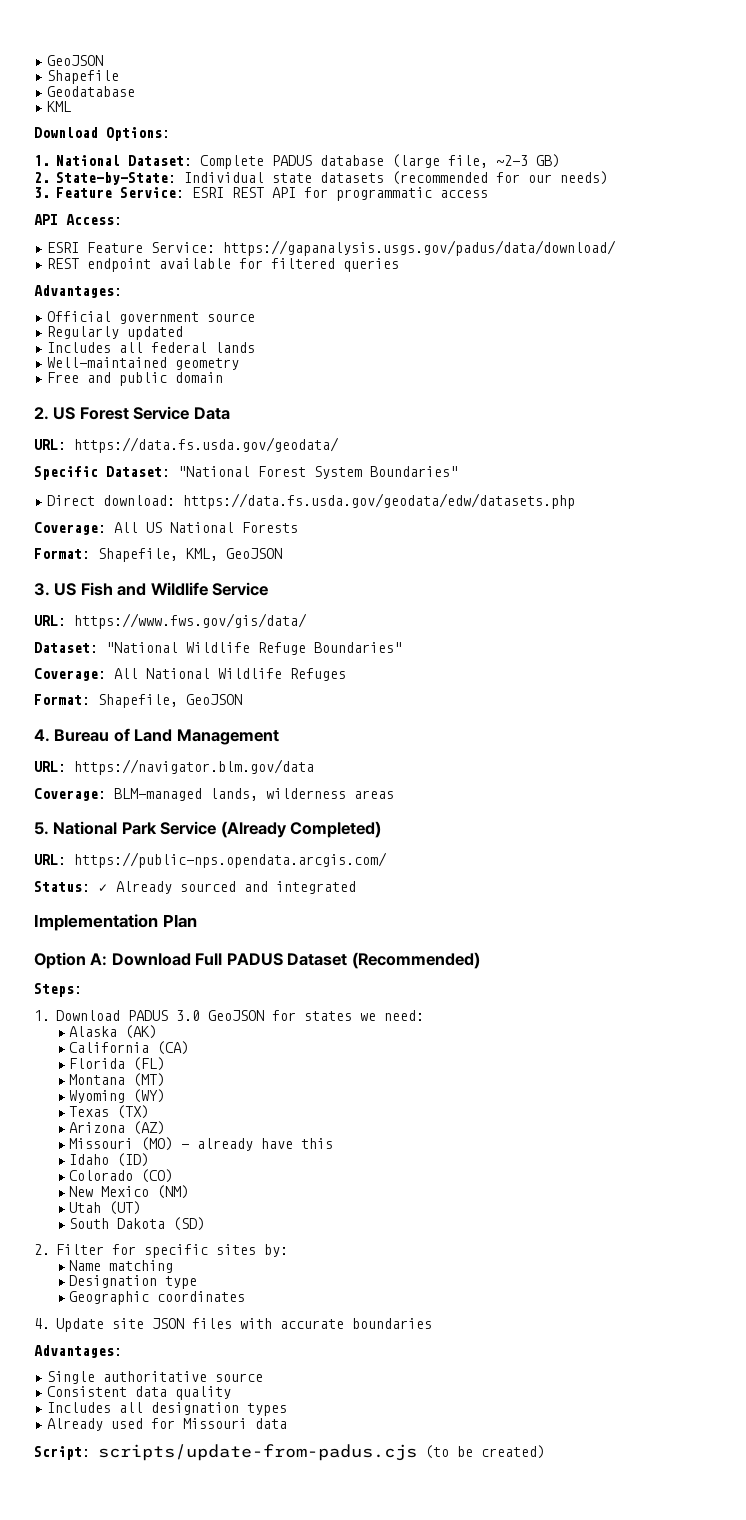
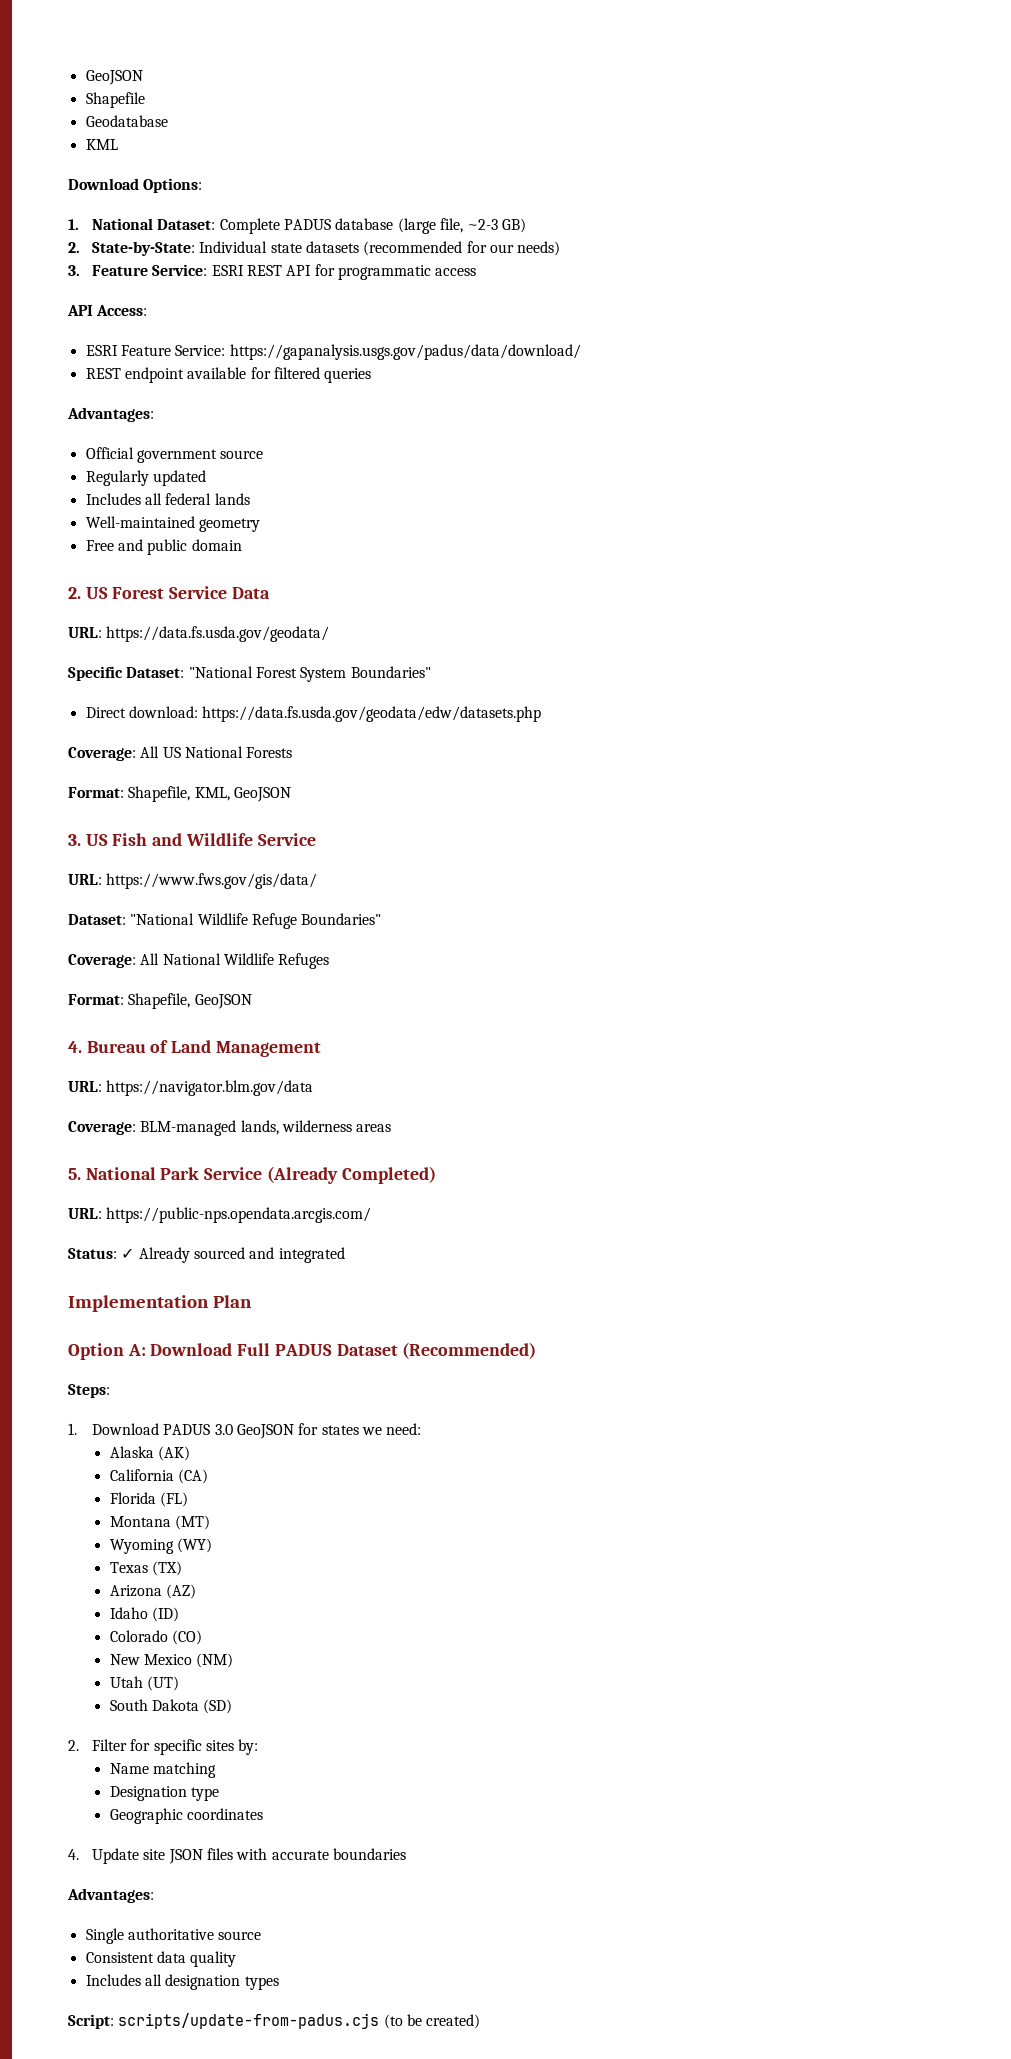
[69,1137,334,1151] // Missouri (MO) - already have this -> (196, 1591) none
[47,1418,288,1431] // Already used for Missouri data -> (279, 1983) none

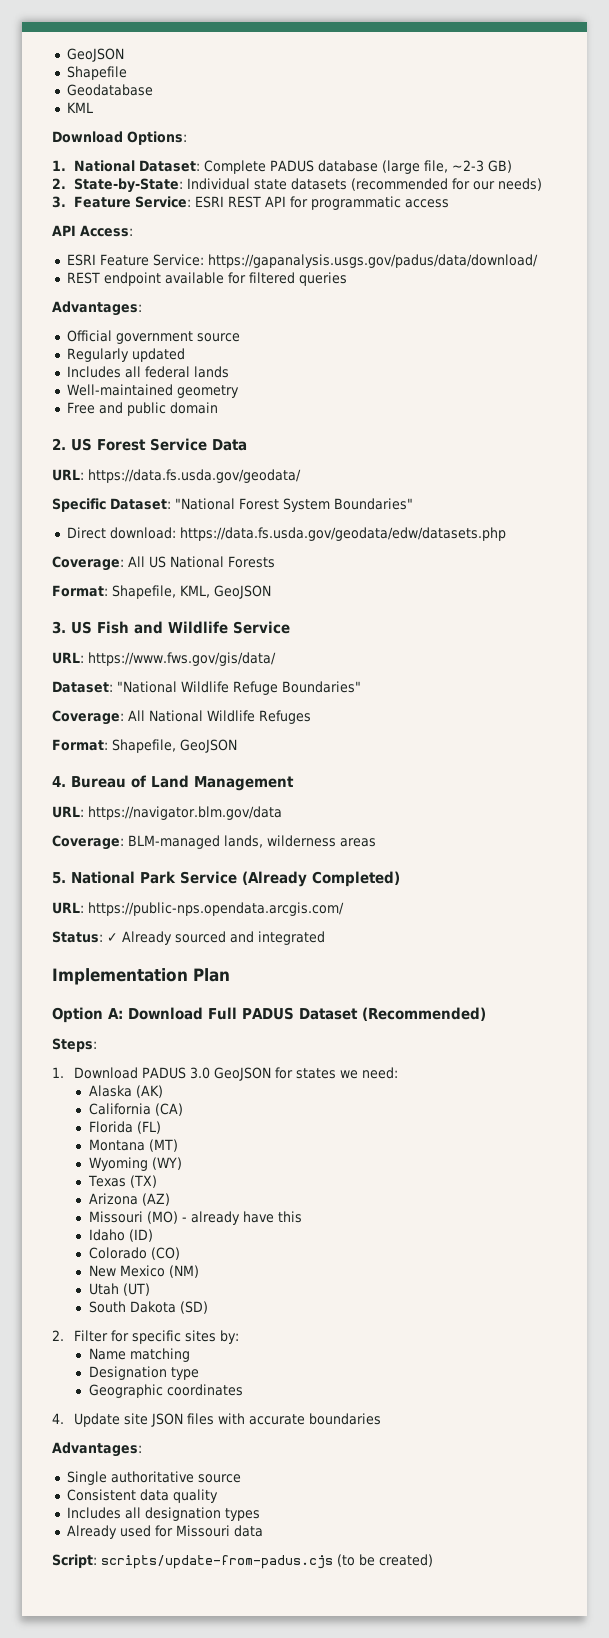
(196, 1591) none -> [88,1211,302,1225] // Missouri (MO) - already have this
(279, 1983) none -> [66,1525,263,1539] // Already used for Missouri data

